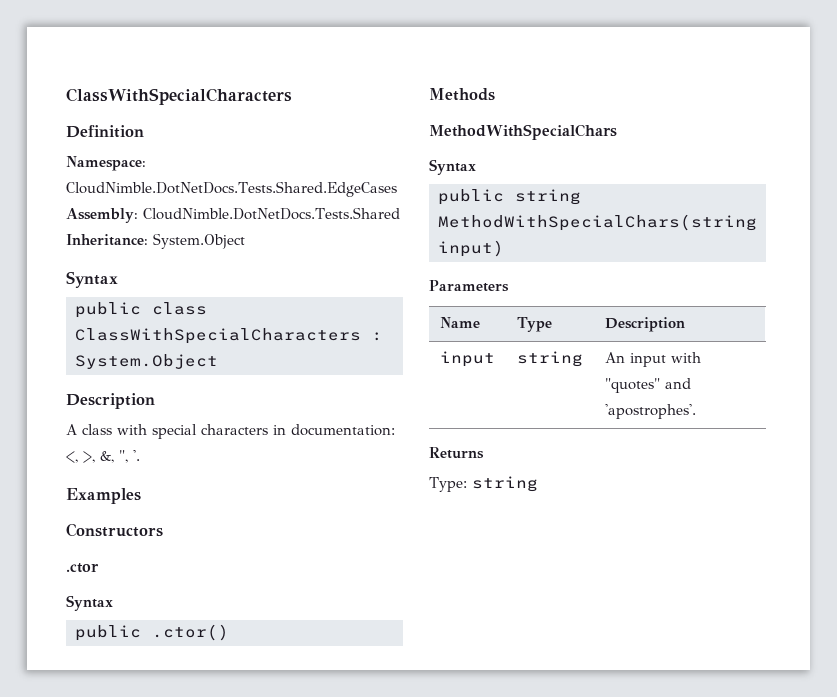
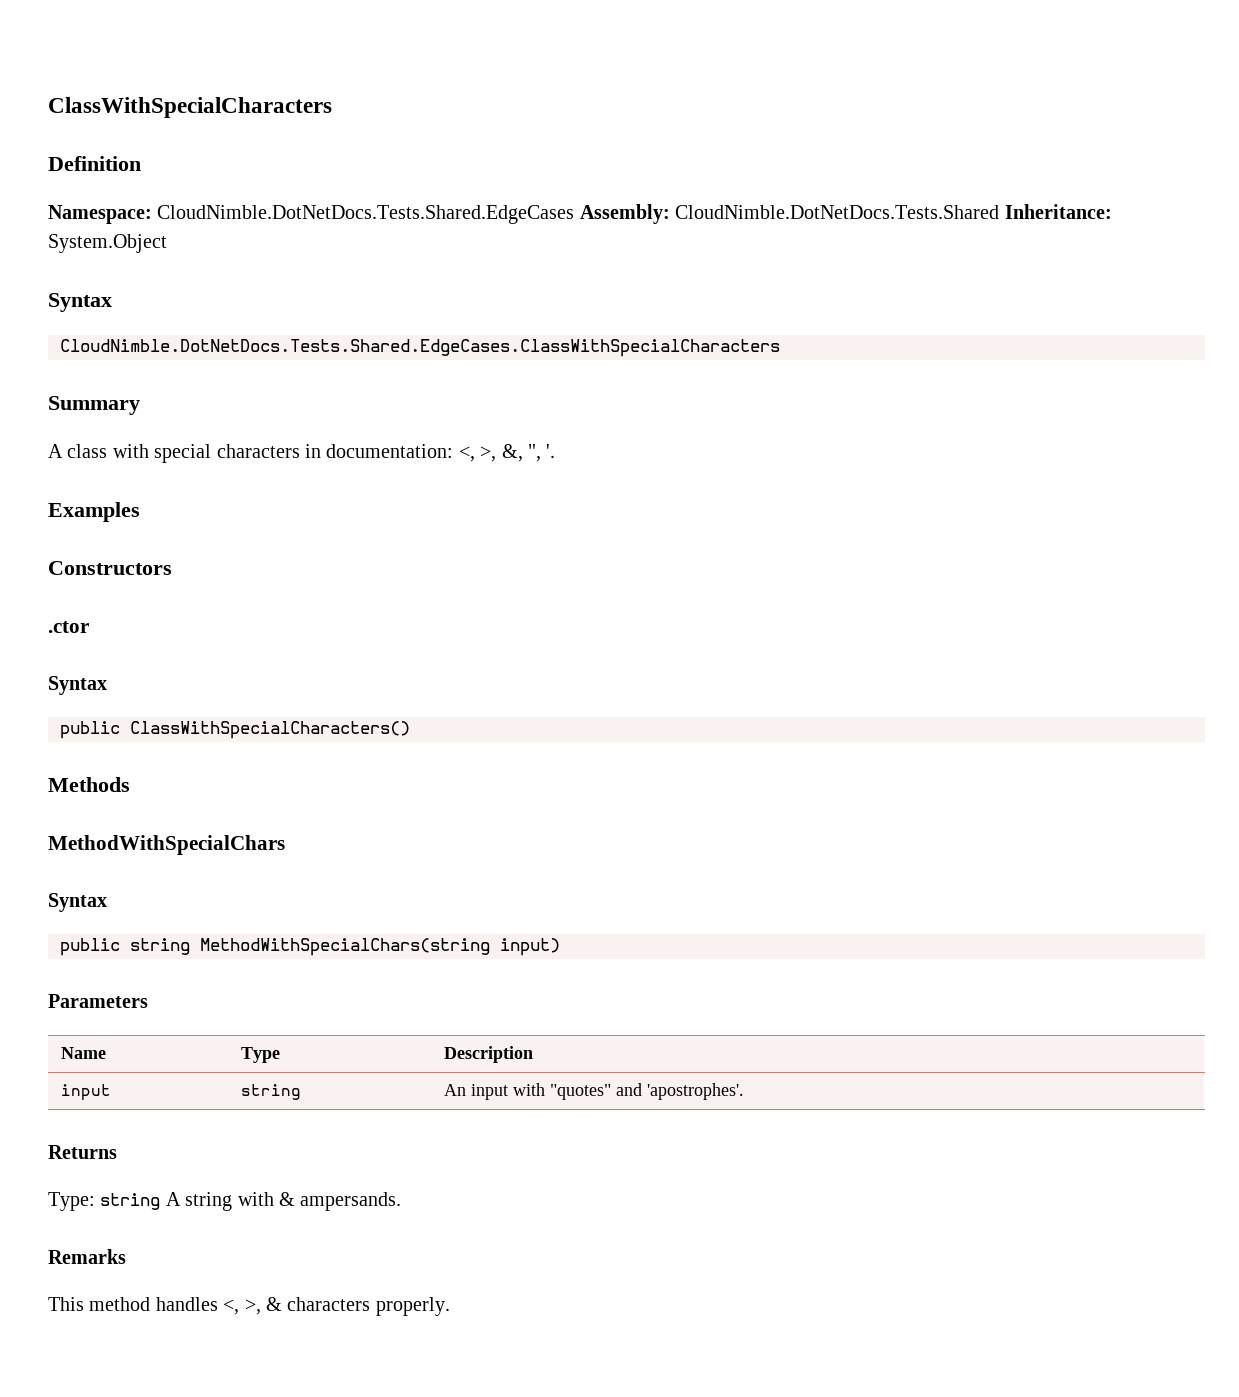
[75,302,207,318] [75,328,383,344] [75,354,218,369] [66,393,155,409] public class ClassWithSpecialCharacters : System.Object // Description -> [60,339,780,357] [48,396,140,415] CloudNimble.DotNetDocs.Tests.Shared.EdgeCases.ClassWithSpecialCharacters // Summary
[152,624,229,641] .ctor() -> [130,721,410,739] ClassWithSpecialCharacters()
(538, 484) none -> [165,1192,402,1211] [48,1249,126,1264] [48,1297,450,1316] A string with & ampersands. // Remarks // This method handles <, >, & characters properly.

